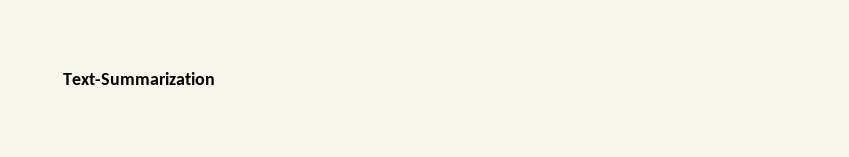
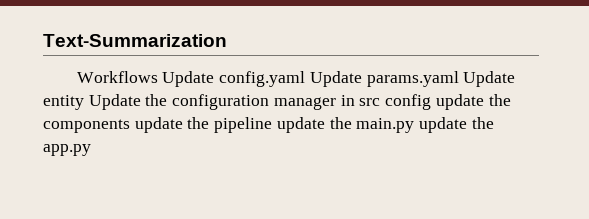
(215, 78) none -> [76,71,516,87] [43,94,511,110] [43,117,494,133] [43,144,91,156] // Workflows Update config.yaml Update params.yaml Update entity Update the configuration manager in src config update the components update the pipeline update the main.py update the app.py

